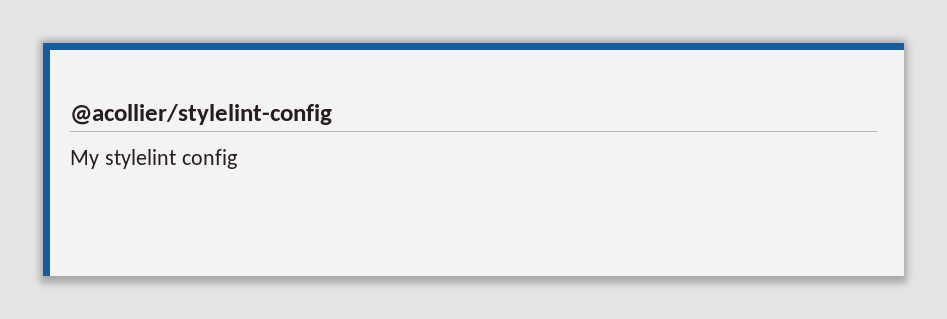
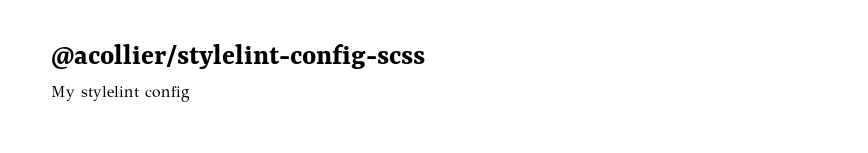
[70,104,332,125] @acollier/stylelint-config -> [51,44,425,69] @acollier/stylelint-config-scss

